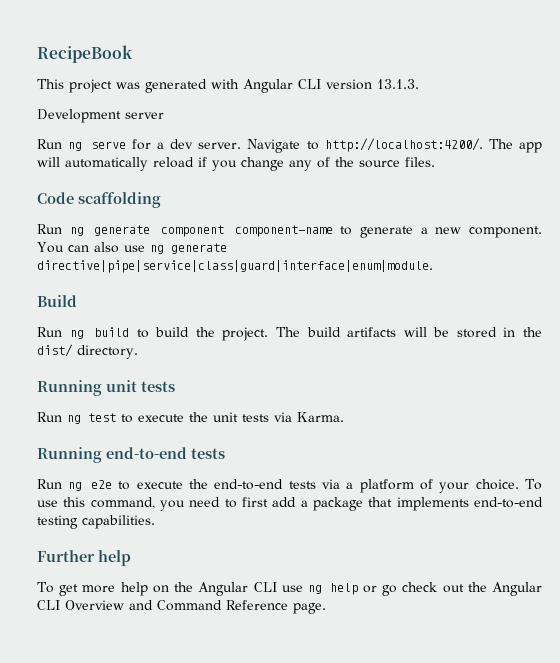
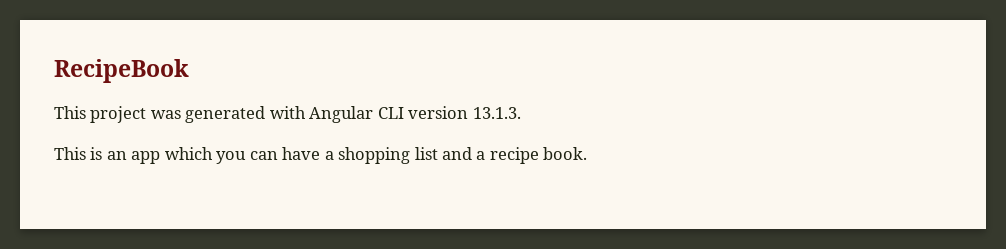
[37,109,164,123] [37,138,542,153] [37,157,435,171] [37,192,161,208] [37,224,542,238] [37,242,227,254] [37,260,433,273] [37,295,77,307] [37,327,543,341] [37,344,138,359] [37,380,175,396] [37,412,344,424] [37,447,225,463] [37,479,543,493] [37,497,543,511] [37,515,155,529] [37,550,131,566] [37,582,542,596] [37,600,326,614] Development server // Run ng serve for a dev server. Navigate to http://localhost:4200/. The app will automatically reload if you change any of the source files. // Code scaffolding // Run ng generate component component-name to generate a new component. You can also use ng generate directive|pipe|service|class|guard|interface|enum|module. // Build // Run ng build to build the project. The build artifacts will be stored in the dist/ directory. // Running unit tests // Run ng test to execute the unit tests via Karma. // Running end-to-end tests // Run ng e2e to execute the end-to-end tests via a platform of your choice. To use this command, you need to first add a package that implements end-to-end testing capabilities. // Further help // To get more help on the Angular CLI use ng help or go check out the Angular CLI Overview and Command Reference page. -> [54,147,588,164] This is an app which you can have a shopping list and a recipe book.

